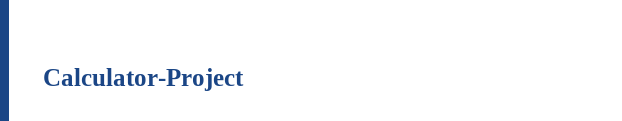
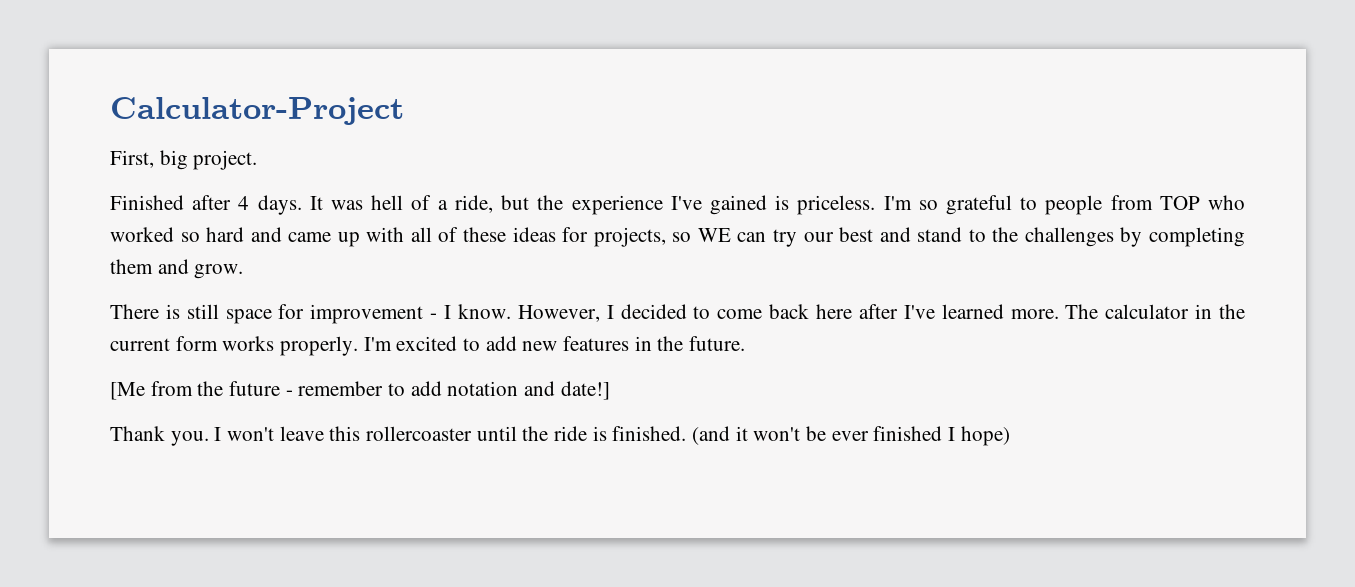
(244, 79) none -> [110,150,258,170] [110,195,1246,215] [110,227,1245,247] [110,259,244,279] [110,304,1245,324] [110,336,746,356] [110,381,610,400] [110,426,1010,446] // First, big project. // Finished after 4 days. It was hell of a ride, but the experience I've gained is priceless. I'm so grateful to people from TOP who worked so hard and came up with all of these ideas for projects, so WE can try our best and stand to the challenges by completing them and grow. // There is still space for improvement - I know. However, I decided to come back here after I've learned more. The calculator in the current form works properly. I'm excited to add new features in the future. // [Me from the future - remember to add notation and date!] // Thank you. I won't leave this rollercoaster until the ride is finished. (and it won't be ever finished I hope)

